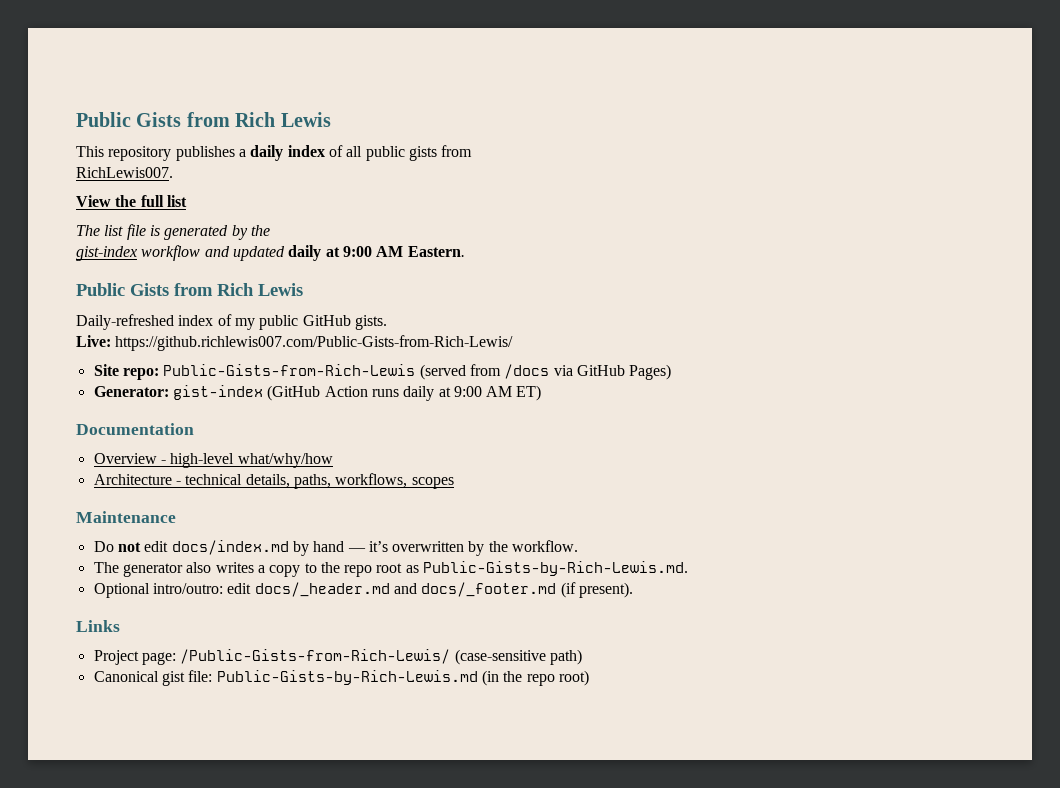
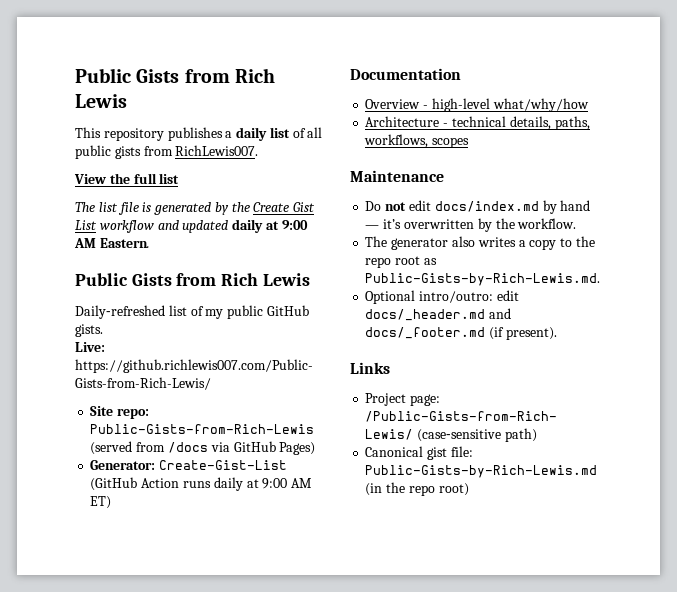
[287,145,325,157] index -> [269,127,290,138] list
(473, 151) // -> (173, 151) none
[76,246,137,261] // gist-index -> [253,202,316,212] [75,220,97,230] Create Gist List
[178,315,214,326] index -> [168,305,187,316] list
[172,385,263,400] gist-index -> [159,460,288,470] Create-Gist-List

